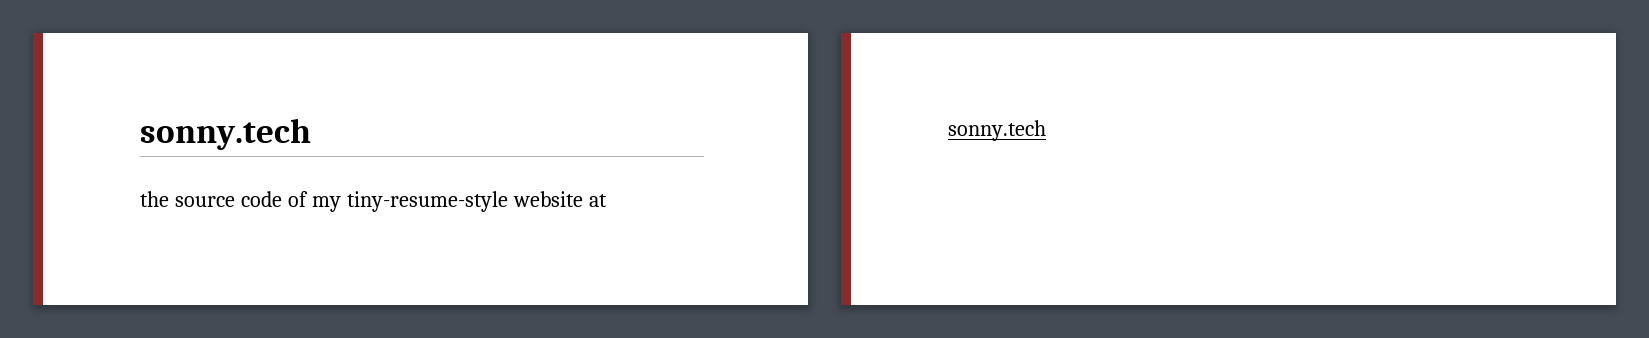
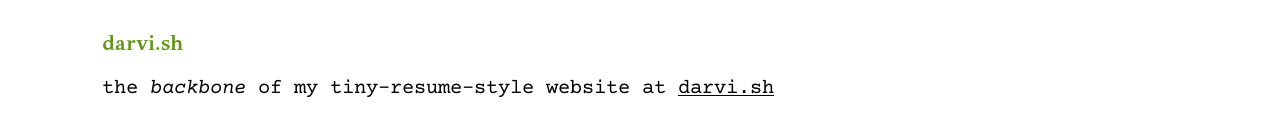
[140,118,311,150] sonny.tech -> [102,35,184,51] darvi.sh
[174,191,282,207] source code -> [150,79,246,94] backbone
[948,120,1046,141] sonny.tech -> [678,79,774,94] darvi.sh

